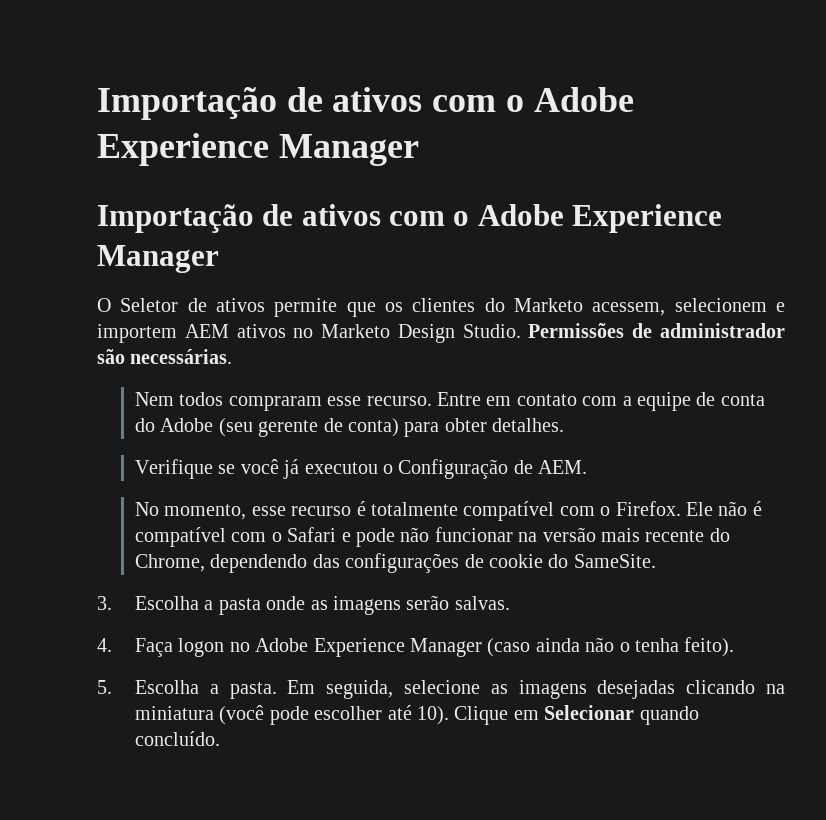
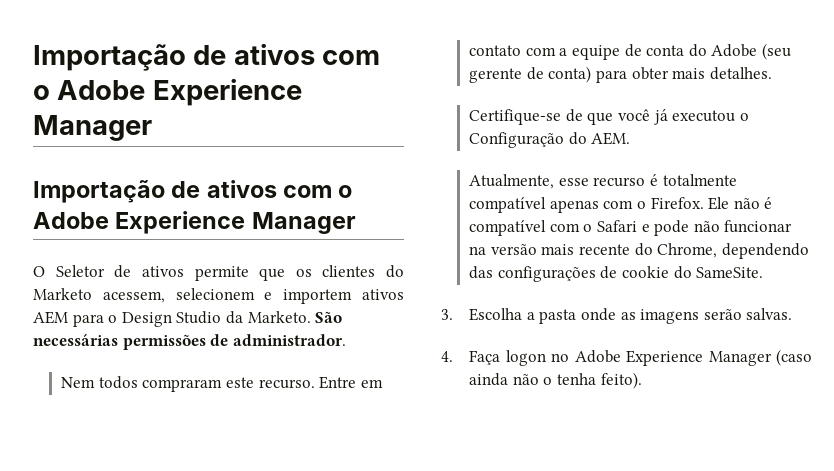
[184,323,785,343] [97,349,233,364] AEM ativos no Marketo Design Studio. Permissões de administrador são necessárias. -> [362,289,405,300] [33,311,343,327] [33,334,346,350] ativos AEM para o Design Studio da Marketo. São necessárias permissões de administrador.
[327,396,362,406] esse -> [225,377,254,388] este
(487, 425) none -> [672,68,706,79] mais
[135,459,236,479] Verifique se -> [469,109,614,125] Certifique-se de que
[513,460,533,474] de -> [568,132,587,145] do
[135,502,247,520] No momento, -> [469,174,555,189] Atualmente,
(555, 511) none -> [549,200,599,213] apenas
[97,680,785,699] [135,705,699,725] [135,731,221,746] // 5. Escolha a pasta. Em seguida, selecione as imagens desejadas clicando na miniatura (você pode escolher até 10). Clique em Selecionar quando concluído. -> (642, 380) none

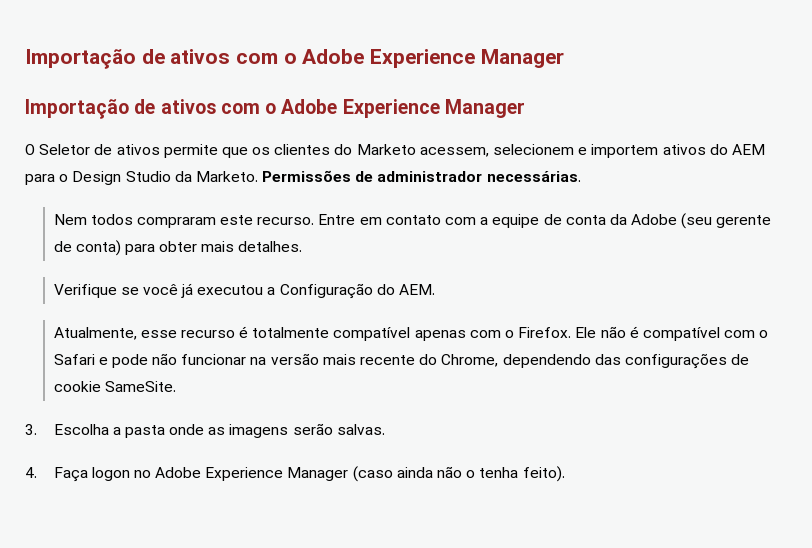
(405, 294) none -> [709,144,728,155] do
[315,311,343,323] [33,334,346,350] São necessárias permissões de administrador. -> [262,170,581,182] Permissões de administrador necessárias.
[688,44,707,57] do -> [609,214,627,225] da
[469,109,614,125] Certifique-se de que -> [53,284,139,298] Verifique se
[739,113,749,121] o -> [267,287,276,295] a
[673,266,692,279] do -> (101, 386) none

